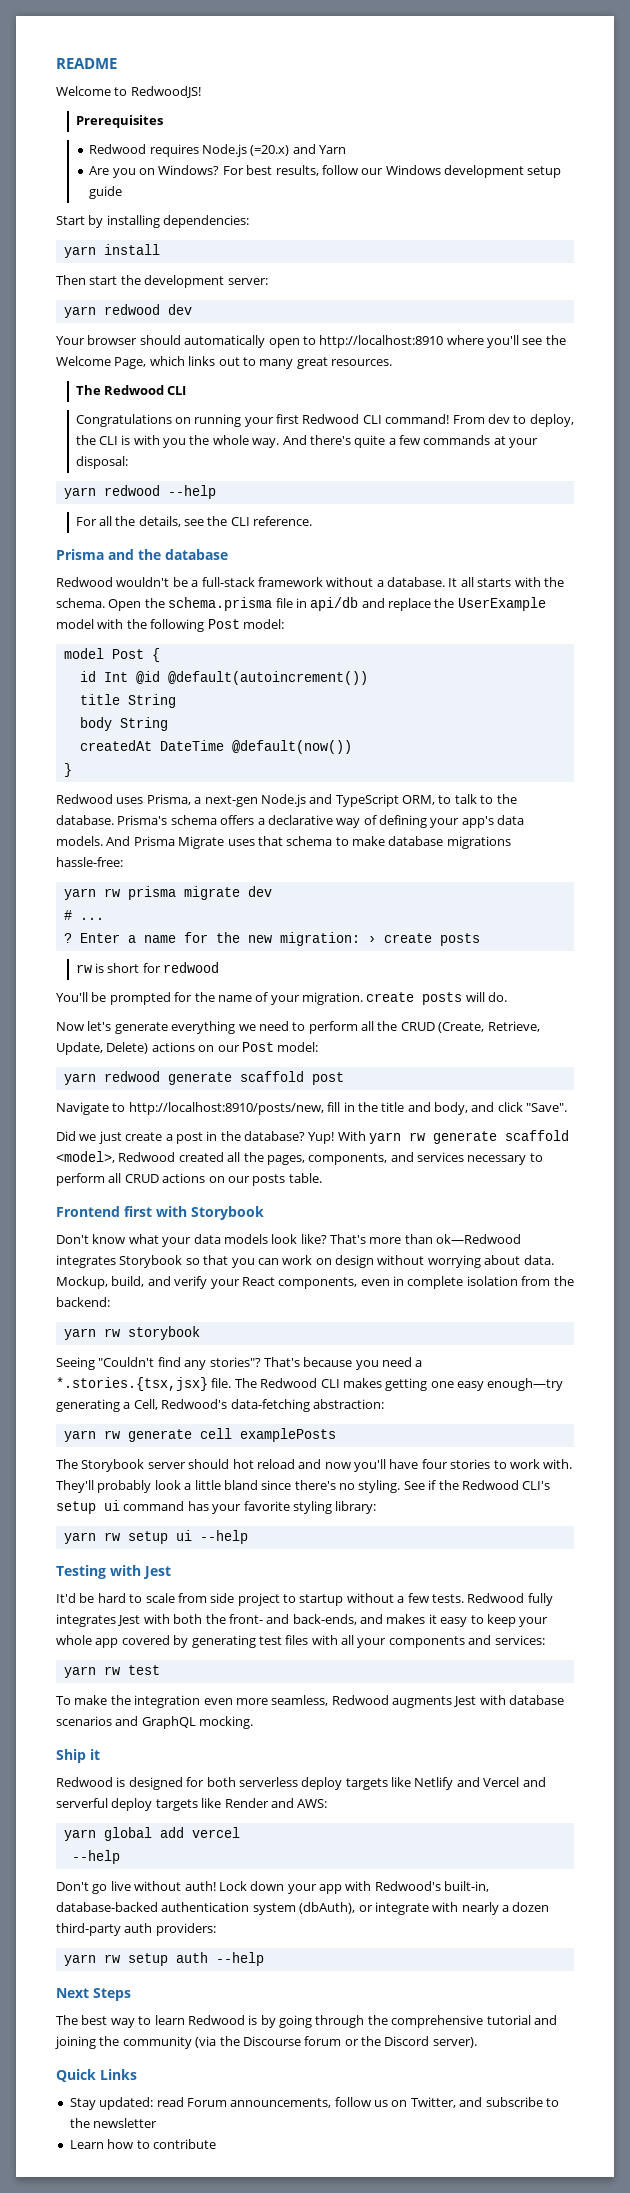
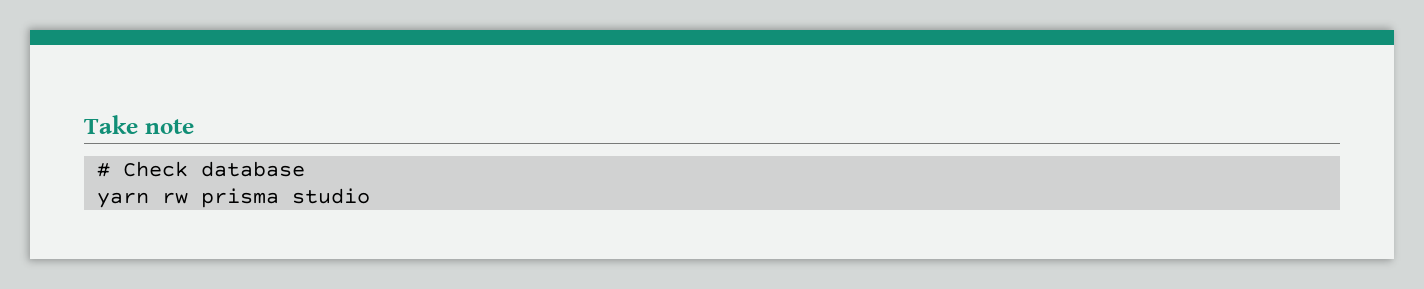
[56,58,117,69] [56,86,201,98] [75,115,163,128] [89,144,347,157] [89,165,562,178] [89,186,123,199] [56,215,250,228] [63,244,160,258] [56,275,268,288] [63,304,192,318] [56,335,566,348] [56,356,392,369] [75,385,187,395] [75,414,574,427] [75,435,539,448] [75,456,128,469] [63,485,216,499] [75,516,313,527] [56,549,228,560] [56,577,564,587] [56,597,546,611] [56,619,284,632] [63,648,160,662] [79,671,368,685] [79,694,176,708] [79,717,168,731] [79,740,352,754] [63,763,72,777] [56,794,517,807] [56,815,525,828] [56,836,511,849] [56,857,123,867] [63,886,272,900] [63,910,104,920] [63,932,480,946] [75,962,220,973] [56,992,508,1005] [56,1021,540,1034] [56,1042,319,1055] [63,1071,344,1085] [56,1102,568,1115] [56,1130,570,1144] [56,1151,543,1165] [56,1173,322,1186] [56,1206,264,1220] [56,1234,522,1247] [56,1255,554,1268] [56,1276,574,1289] [56,1297,110,1307] [63,1326,200,1340] [56,1357,423,1370] [56,1377,564,1391] [56,1399,384,1412] [63,1428,336,1442] [56,1459,573,1472] [56,1480,551,1493] [56,1500,377,1514] [63,1530,248,1544] [56,1565,171,1579] [56,1593,553,1606] [56,1614,549,1627] [56,1635,545,1648] [63,1665,160,1678] [56,1695,565,1708] [56,1716,254,1729] [56,1749,100,1763] [56,1777,546,1790] [56,1798,328,1811] [63,1827,240,1841] [71,1850,120,1864] [56,1881,490,1894] [56,1902,550,1915] [56,1923,216,1936] [63,1952,264,1966] [56,1988,131,2001] [56,2015,557,2028] [55,2036,477,2049] [56,2069,137,2082] [69,2097,559,2110] [69,2118,158,2128] [69,2139,216,2149] README // Welcome to RedwoodJS! // Prerequisites // Redwood requires Node.js (=20.x) and Yarn // Are you on Windows? For best results, follow our Windows development setup guide // Start by installing dependencies: // yarn install // Then start the development server: // yarn redwood dev // Your browser should automatically open to http://localhost:8910 where you'll see the Welcome Page, which links out to many great resources. // The Redwood CLI // Congratulations on running your first Redwood CLI command! From dev to deploy, the CLI is with you the whole way. And there's quite a few commands at your disposal: // yarn redwood --help // For all the details, see the CLI reference. // Prisma and the database // Redwood wouldn't be a full-stack framework without a database. It all starts with the schema. Open the schema.prisma file in api/db and replace the UserExample model with the following Post model: // model Post { // id Int @id @default(autoincrement()) // title String // body String // createdAt DateTime @default(now()) // } // Redwood uses Prisma, a next-gen Node.js and TypeScript ORM, to talk to the database. Prisma's schema offers a declarative way of defining your app's data models. And Prisma Migrate uses that schema to make database migrations hassle-free: // yarn rw prisma migrate dev // # ... // ? Enter a name for the new migration: › create posts // rw is short for redwood // You'll be prompted for the name of your migration. create posts will do. // Now let's generate everything we need to perform all the CRUD (Create, Retrieve, Update, Delete) actions on our Post model: // yarn redwood generate scaffold post // Navigate to http://localhost:8910/posts/new, fill in the title and body, and click "Save". // Did we just create a post in the database? Yup! With yarn rw generate scaffold <model>, Redwood created all the pages, components, and services necessary to perform all CRUD actions on our posts table. // Frontend first with Storybook // Don't know what your data models look like? That's more than ok—Redwood integrates Storybook so that you can work on design without worrying about data. Mockup, build, and verify your React components, even in complete isolation from the backend: // yarn rw storybook // Seeing "Couldn't find any stories"? That's because you need a *.stories.{tsx,jsx} file. The Redwood CLI makes getting one easy enough—try generating a Cell, Redwood's data-fetching abstraction: // yarn rw generate cell examplePosts // The Storybook server should hot reload and now you'll have four stories to work with. They'll probably look a little bland since there's no styling. See if the Redwood CLI's setup ui command has your favorite styling library: // yarn rw setup ui --help // Testing with Jest // It'd be hard to scale from side project to startup without a few tests. Redwood fully integrates Jest with both the front- and back-ends, and makes it easy to keep your whole app covered by generating test files with all your components and services: // yarn rw test // To make the integration even more seamless, Redwood augments Jest with database scenarios and GraphQL mocking. // Ship it // Redwood is designed for both serverless deploy targets like Netlify and Vercel and serverful deploy targets like Render and AWS: // yarn global add vercel // --help // Don't go live without auth! Lock down your app with Redwood's built-in, database-backed authentication system (dbAuth), or integrate with nearly a dozen third-party auth providers: // yarn rw setup auth --help // Next Steps // The best way to learn Redwood is by going through the comprehensive tutorial and joining the community (via the Discourse forum or the Discord server). // Quick Links // Stay updated: read Forum announcements, follow us on Twitter, and subscribe to the newsletter // Learn how to contribute -> [84,115,194,134] [96,161,305,177] [96,188,370,208] Take note // # Check database // yarn rw prisma studio

